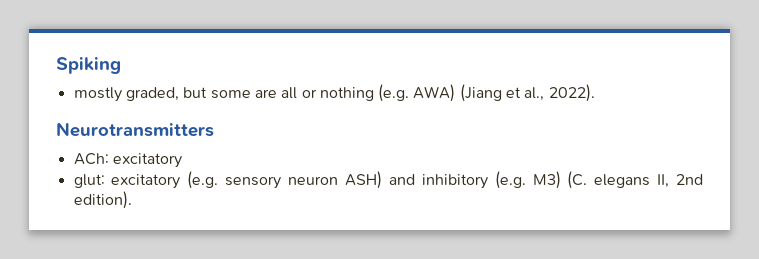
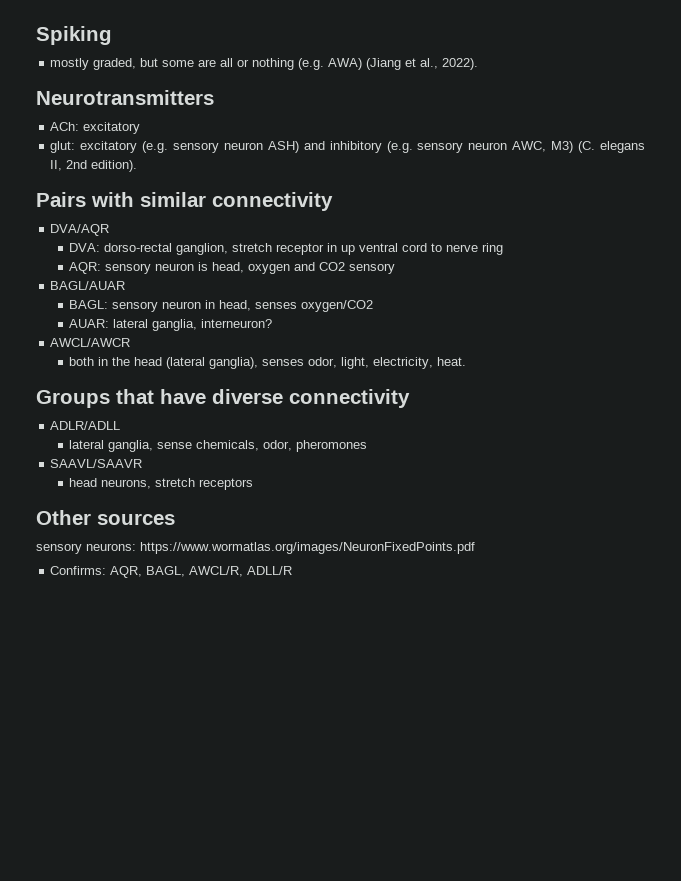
(526, 180) none -> [417,141,547,153] sensory neuron AWC,
(132, 200) none -> [36,192,333,211] [50,224,110,236] [69,243,504,255] [69,262,396,274] [50,281,126,290] [69,300,374,312] [69,319,273,331] [50,338,131,347] [69,357,467,369] [36,389,410,408] [50,421,121,430] [69,440,368,452] [50,459,143,468] [69,478,254,490] [36,510,175,525] [36,542,475,554] [50,566,293,578] // Pairs with similar connectivity // DVA/AQR // DVA: dorso-rectal ganglion, stretch receptor in up ventral cord to nerve ring // AQR: sensory neuron is head, oxygen and CO2 sensory // BAGL/AUAR // BAGL: sensory neuron in head, senses oxygen/CO2 // AUAR: lateral ganglia, interneuron? // AWCL/AWCR // both in the head (lateral ganglia), senses odor, light, electricity, heat. // Groups that have diverse connectivity // ADLR/ADLL // lateral ganglia, sense chemicals, odor, pheromones // SAAVL/SAAVR // head neurons, stretch receptors // Other sources // sensory neurons: https://www.wormatlas.org/images/NeuronFixedPoints.pdf // Confirms: AQR, BAGL, AWCL/R, ADLL/R

